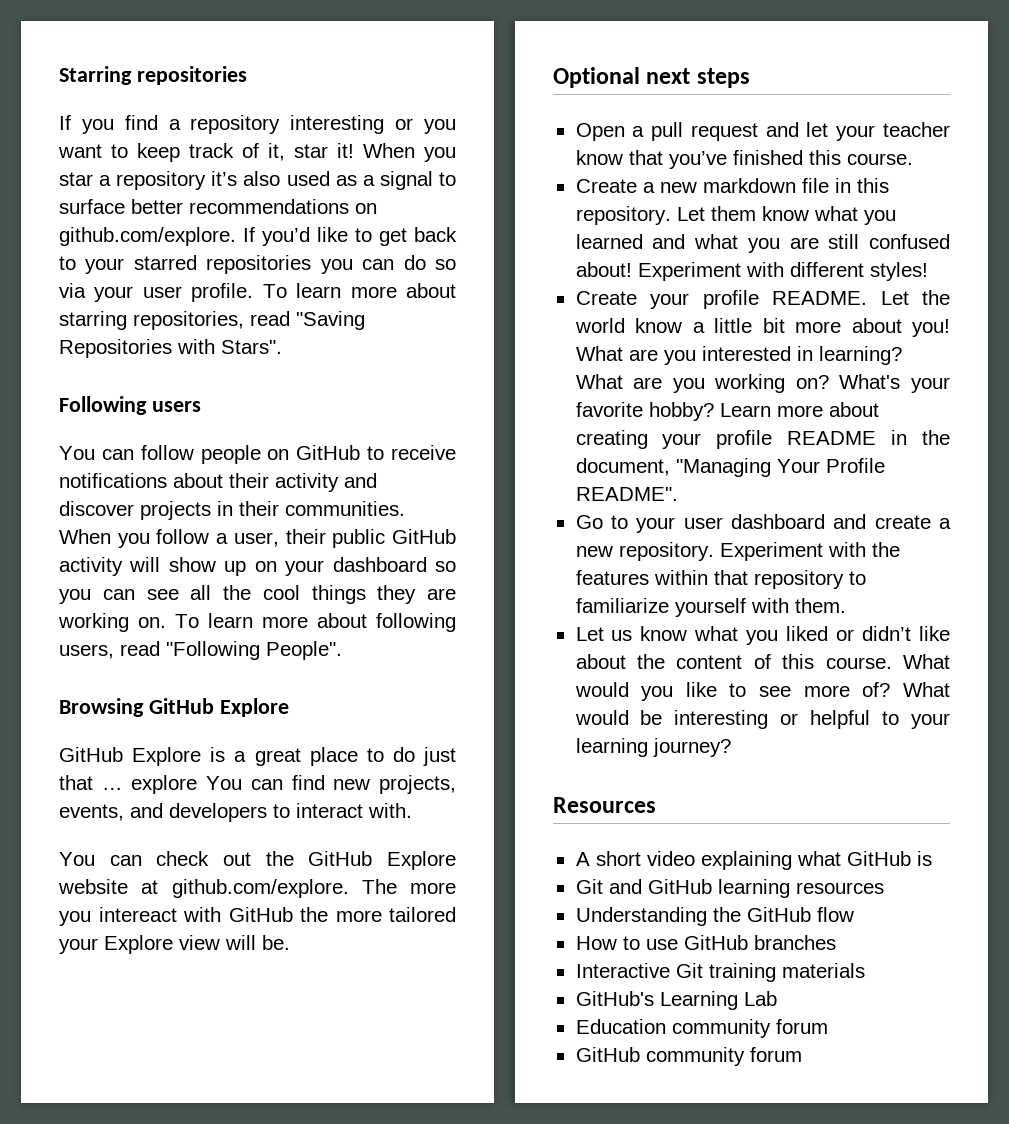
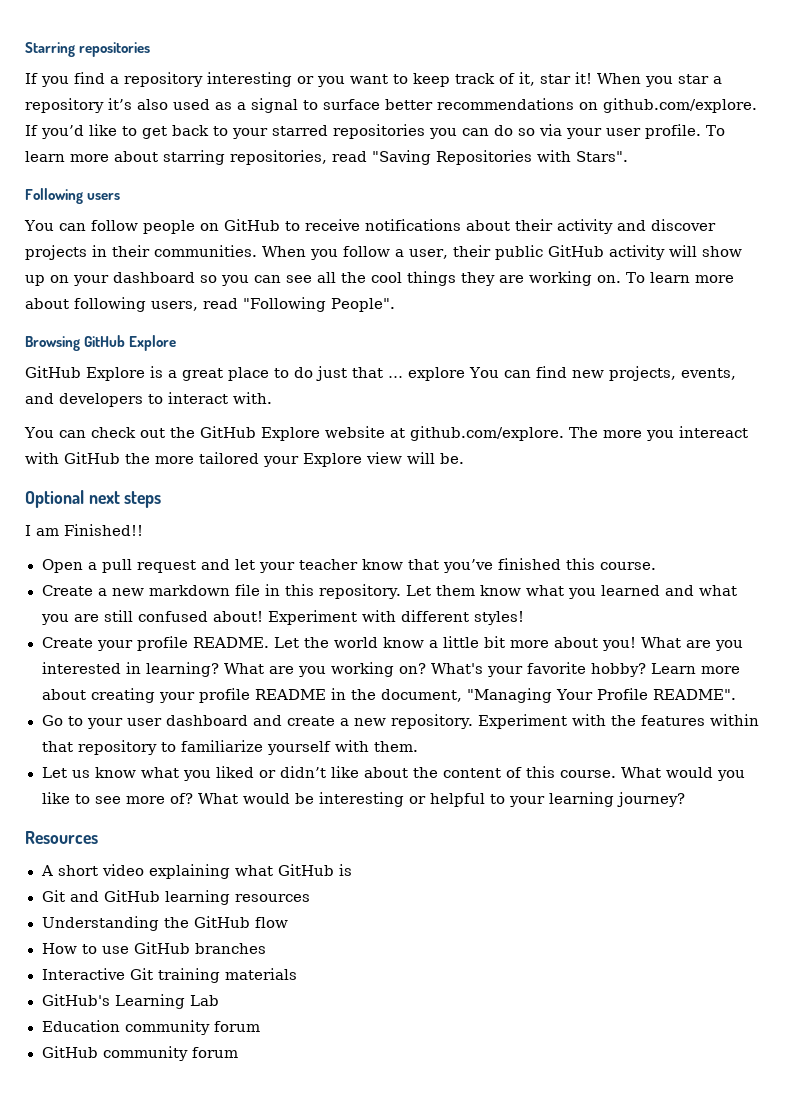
(750, 78) none -> [25,524,143,536] // I am Finished!!

